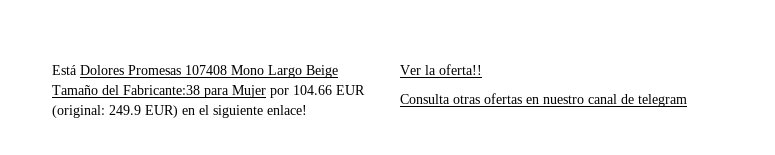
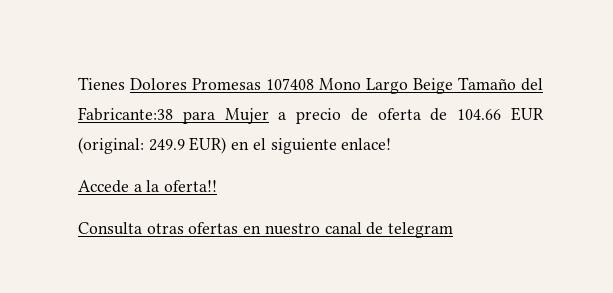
[52,65,77,75] Está -> [78,77,125,90] Tienes
[270,88,289,98] por -> [278,108,448,124] a precio de oferta de
[400,65,421,75] Ver -> [78,180,142,193] Accede a

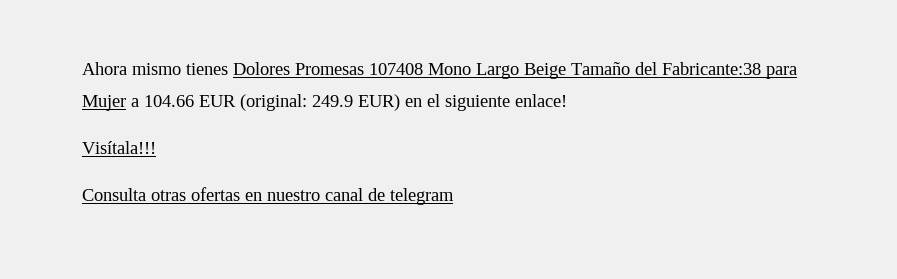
[78,77,125,90] Tienes -> [82,62,228,75] Ahora mismo tienes
[296,108,448,124] precio de oferta de -> (139, 102) none
[78,180,218,193] Accede a la oferta!! -> [82,141,156,154] Visítala!!!

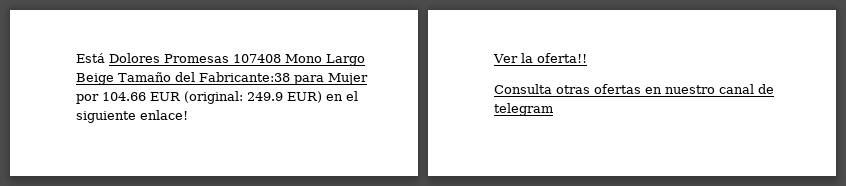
[82,62,228,75] Ahora mismo tienes -> [76,53,105,63] Está
[131,98,139,107] a -> [76,94,99,104] por
[82,141,156,154] Visítala!!! -> [493,53,587,63] Ver la oferta!!

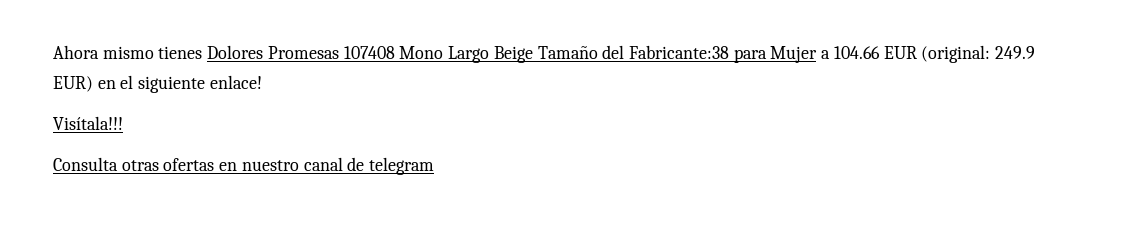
[76,53,105,63] Está -> [53,45,203,59] Ahora mismo tienes
[76,94,99,104] por -> [821,50,831,59] a
[493,53,587,63] Ver la oferta!! -> [53,116,123,130] Visítala!!!

